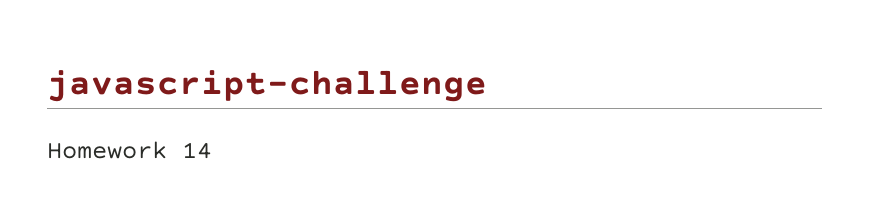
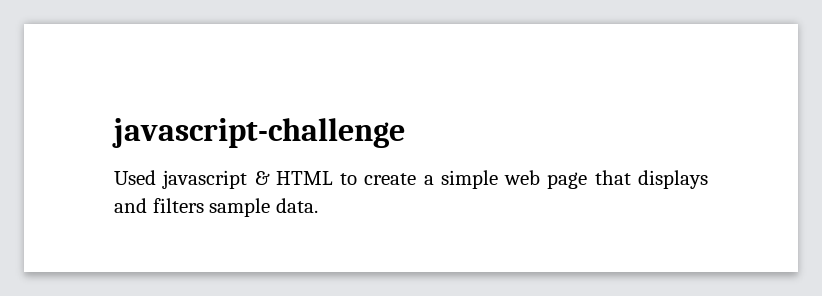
[47,141,212,159] Homework 14 -> [114,170,708,189] [114,198,318,217] Used javascript & HTML to create a simple web page that displays and filters sample data.

